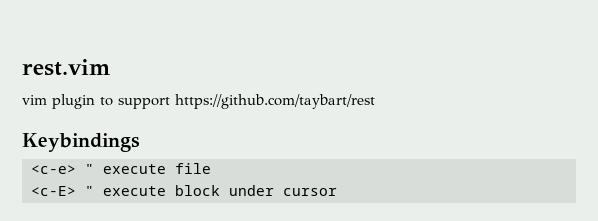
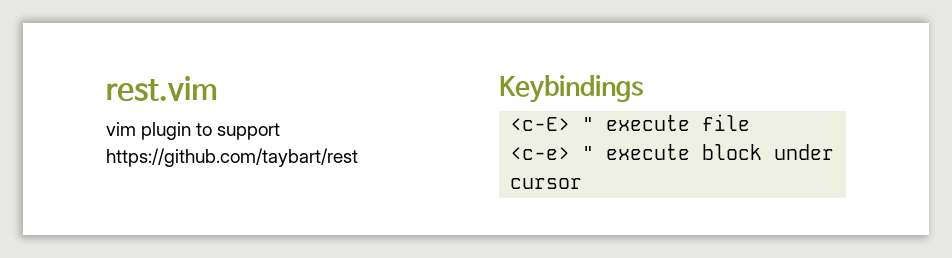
[31,165,76,174] <c-e> -> [510,117,571,131] <c-E>
[31,186,76,196] <c-E> -> [510,147,571,160] <c-e>

